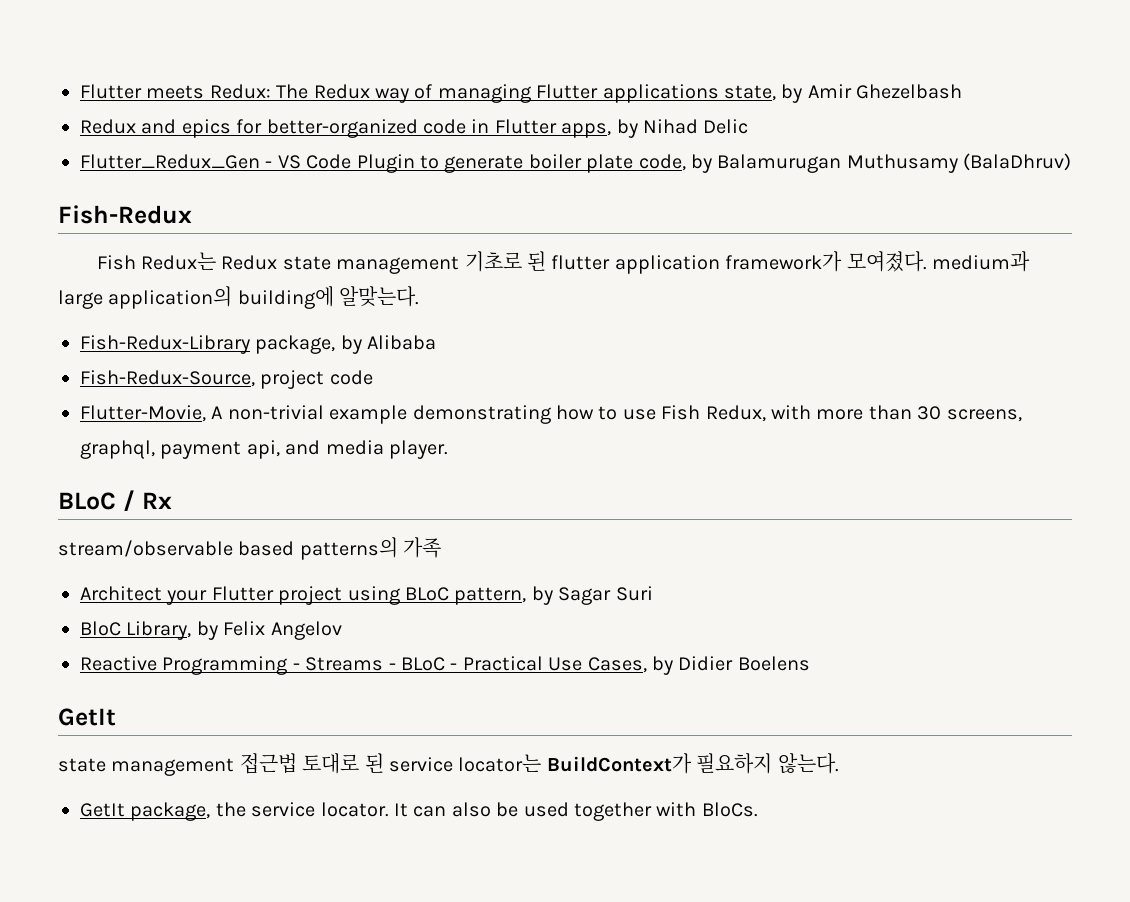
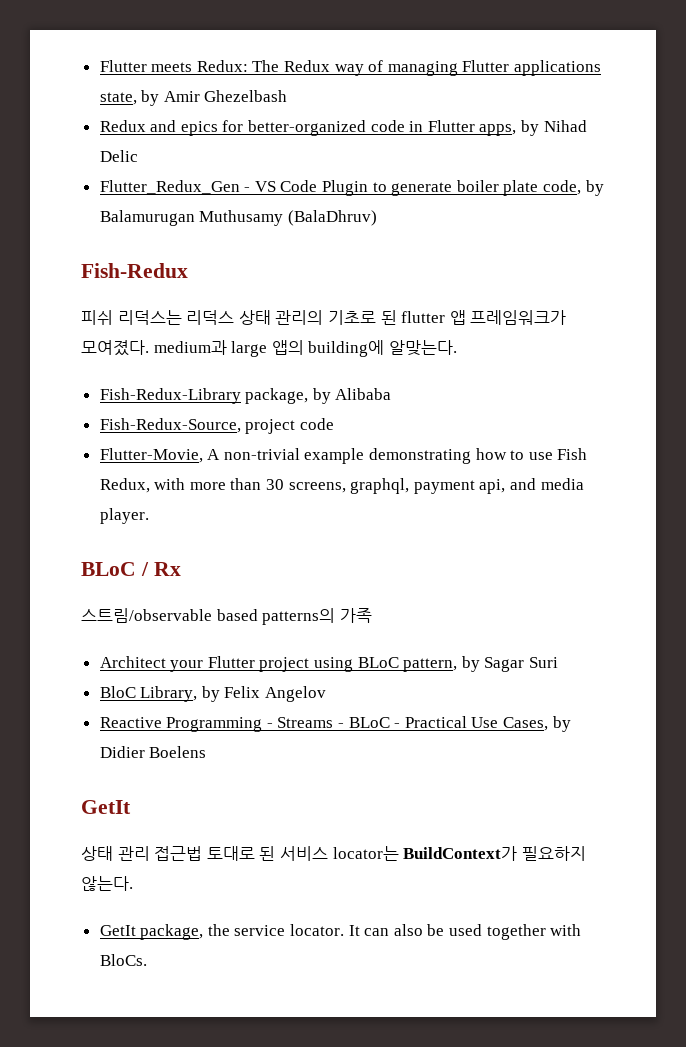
[96,252,460,274] Fish Redux는 Redux state management -> [81,310,324,325] 피쉬 리덕스는 리덕스 상태 관리의
[614,251,843,274] application framework가 -> [449,310,567,325] 앱 프레임워크가
[108,286,233,309] application의 -> [271,340,304,355] 앱의
[58,540,233,557] stream/observable -> [81,608,212,623] 스트림/observable
[58,758,235,776] state management -> [81,846,150,861] 상태 관리
[389,757,453,772] service -> [279,846,328,861] 서비스

